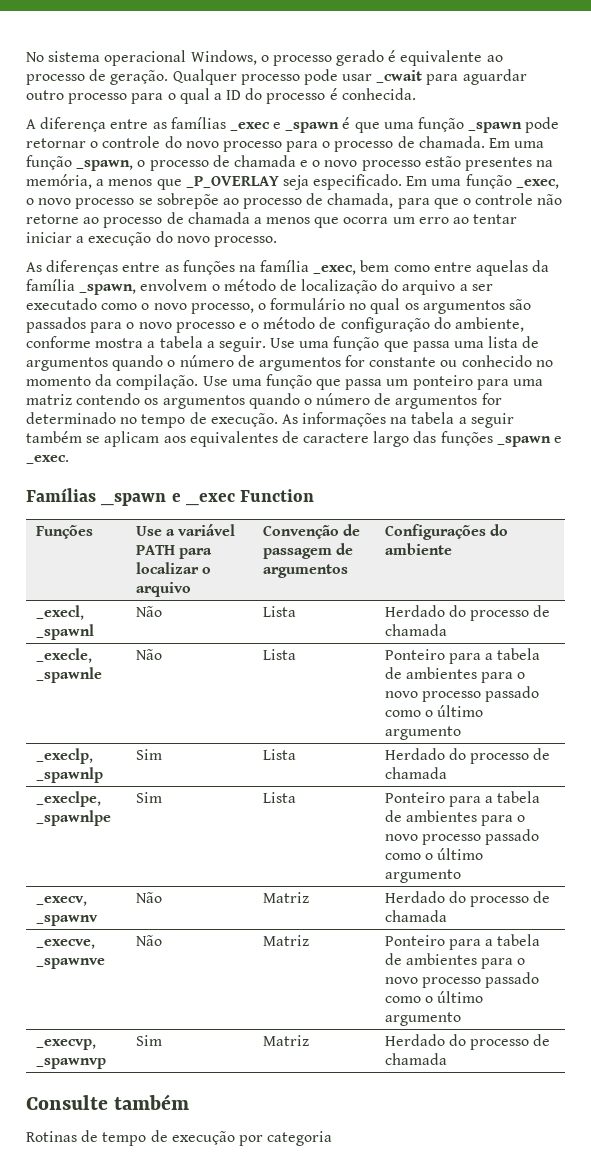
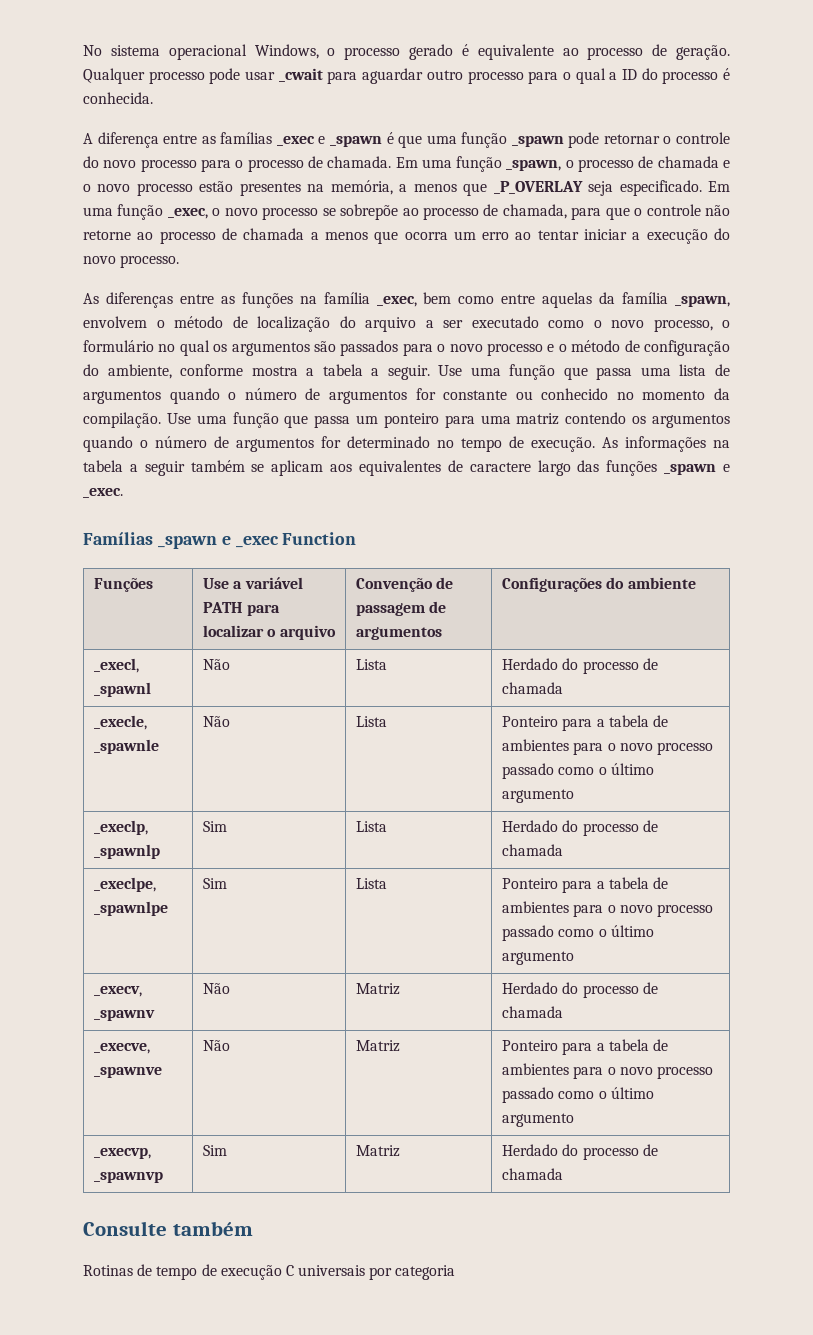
(235, 1138) none -> [285,1265,366,1276] C universais

